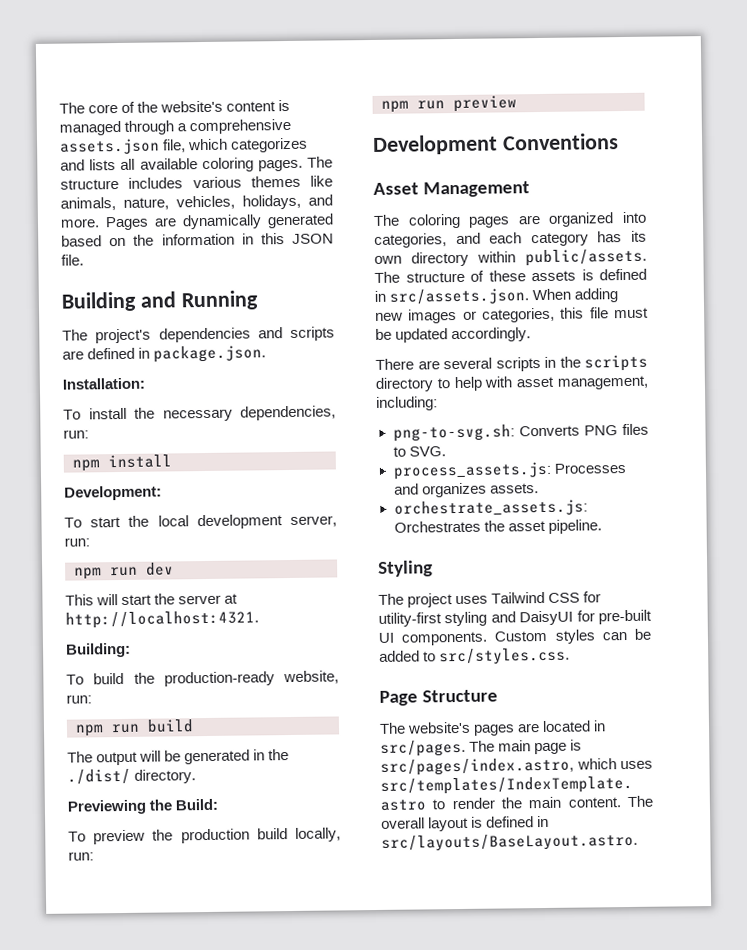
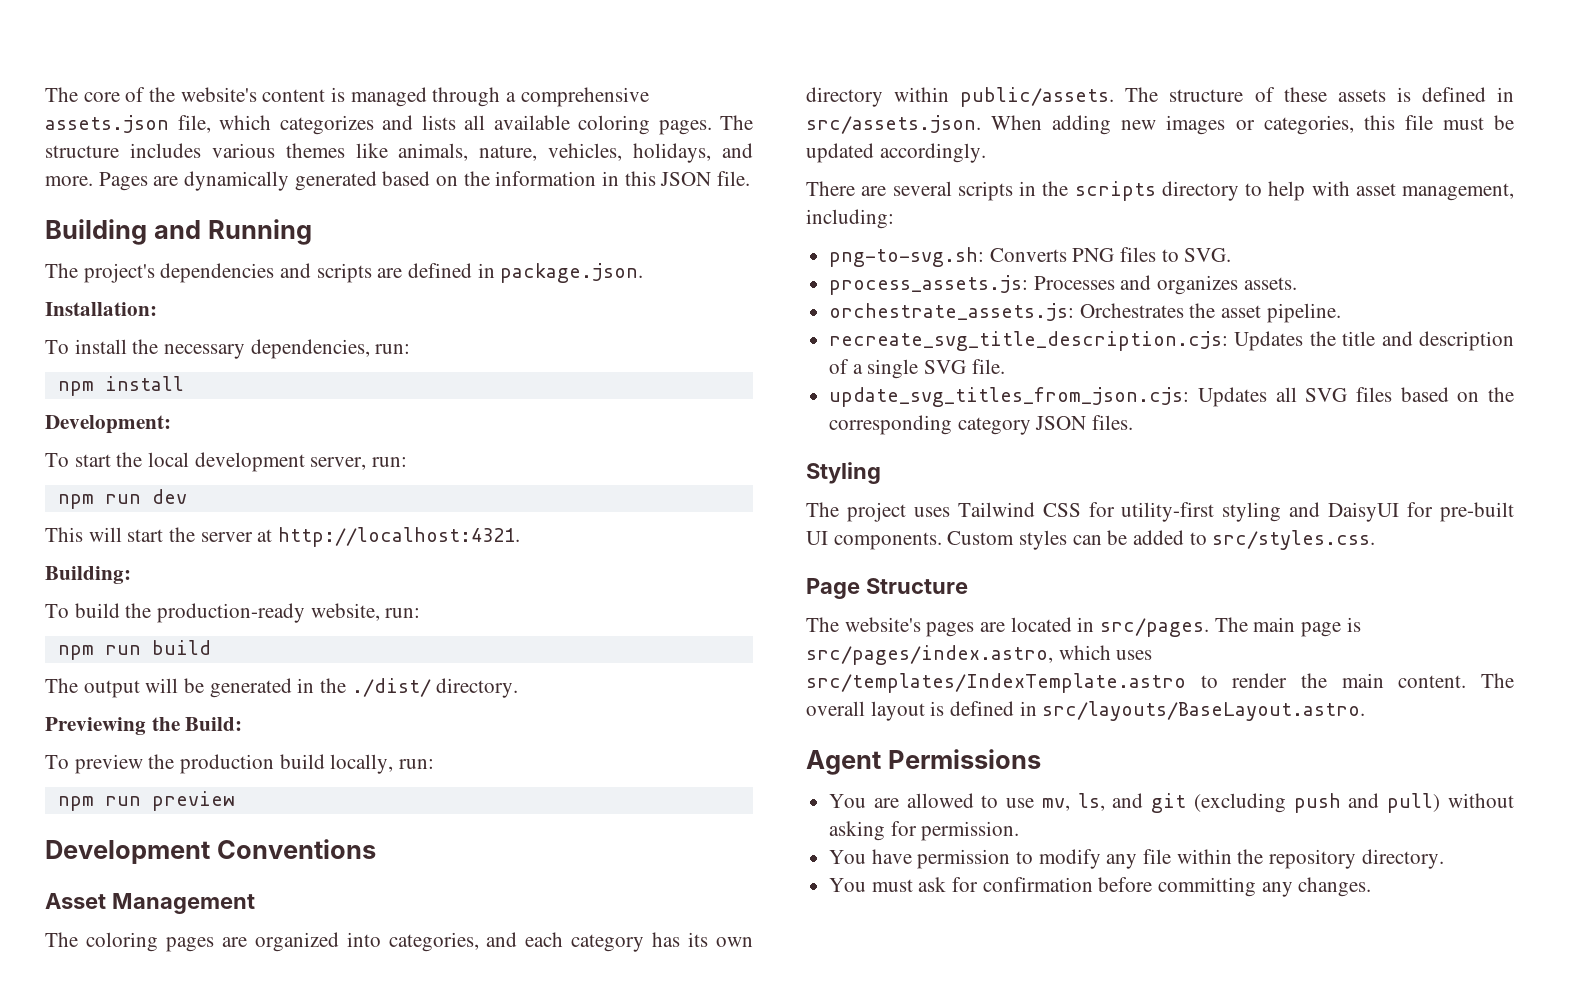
(602, 526) none -> [829,331,1514,351] [829,359,1005,379] [829,387,1515,407] [829,415,1134,435] // recreate_svg_title_description.cjs: Updates the title and description of a single SVG file. // update_svg_titles_from_json.cjs: Updates all SVG files based on the corresponding category JSON files.
(638, 842) none -> [806,749,1041,775] [829,793,1514,813] [829,821,1020,841] [829,849,1444,869] [829,877,1372,897] // Agent Permissions // You are allowed to use mv, ls, and git (excluding push and pull) without asking for permission. // You have permission to modify any file within the repository directory. // You must ask for confirmation before committing any changes.

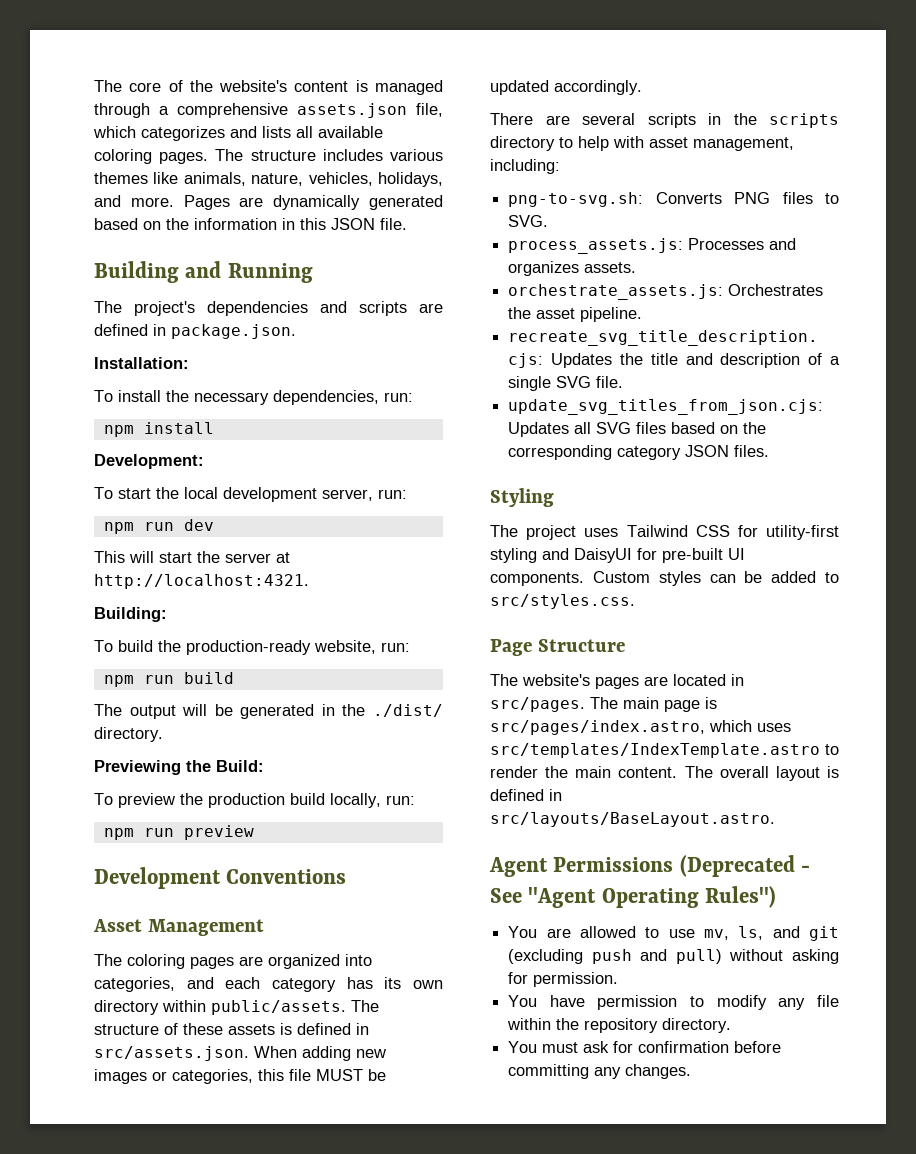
[1442,117,1484,130] must -> [316,1069,363,1081] MUST
(1041, 759) none -> [679,855,811,877] [490,886,777,908] (Deprecated - See "Agent Operating Rules")

